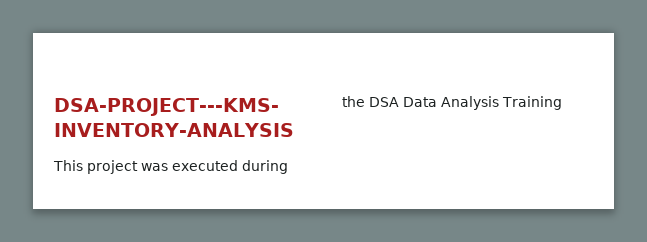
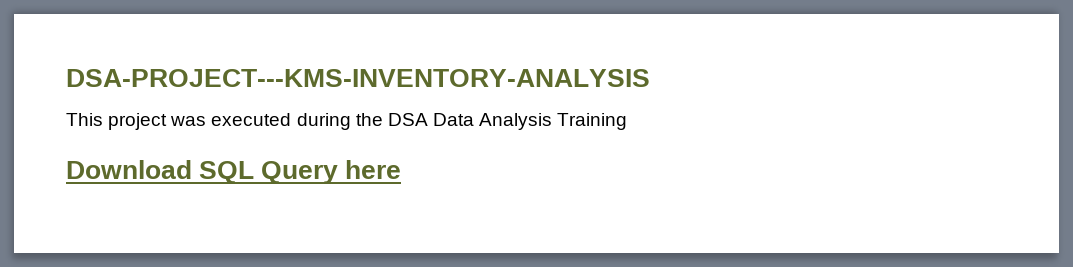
(562, 103) none -> [66,160,402,184] // Download SQL Query here

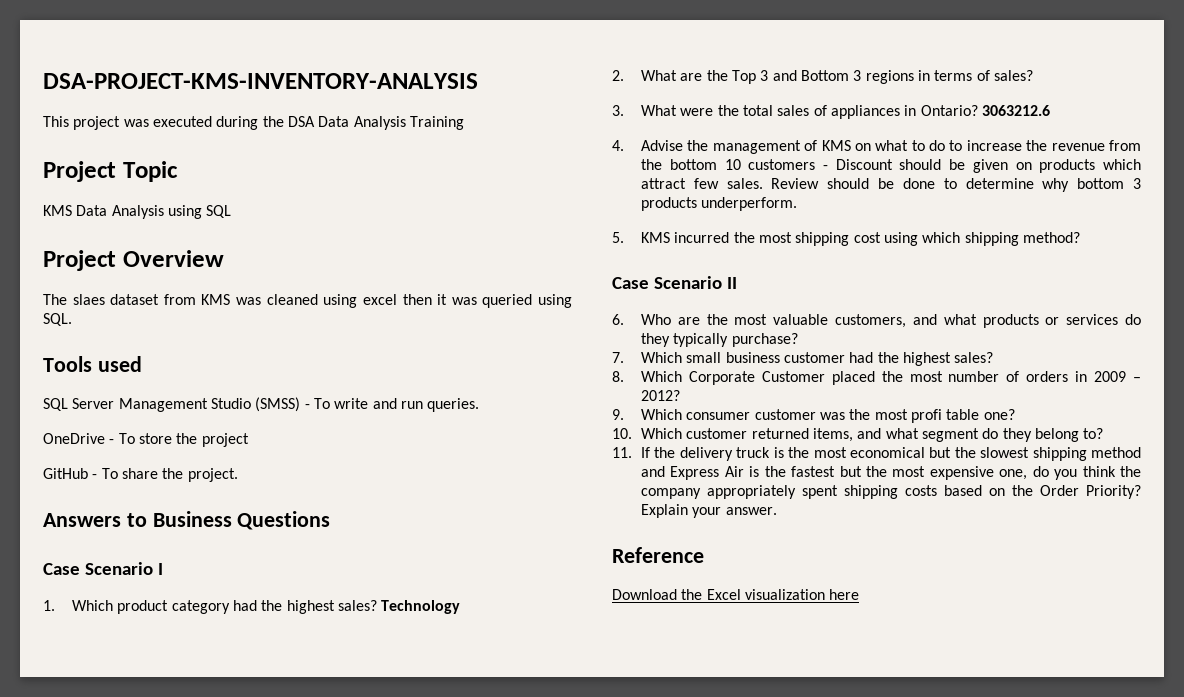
[66,69,650,87] DSA-PROJECT---KMS-INVENTORY-ANALYSIS -> [43,73,478,89] DSA-PROJECT-KMS-INVENTORY-ANALYSIS
[66,160,339,184] Download SQL Query -> [43,161,178,182] [43,205,232,219] [43,250,224,271] [43,294,573,308] [43,313,72,326] [43,356,142,372] [43,397,480,412] [43,433,249,447] [43,468,238,482] [43,511,331,530] [43,562,163,575] [43,600,461,614] [612,70,1033,84] [612,105,1050,119] [612,140,1141,154] [641,159,1141,173] [641,178,1141,192] [641,197,798,211] [612,232,1080,246] [612,276,737,289] [612,314,1141,328] [641,333,798,347] [612,352,994,366] [612,371,1141,385] [641,390,681,401] [612,409,1015,423] [612,428,1104,442] [612,447,1141,461] [641,466,1141,480] [641,485,1141,499] [641,504,777,518] [612,547,704,563] [612,589,825,600] Project Topic // KMS Data Analysis using SQL // Project Overview // The slaes dataset from KMS was cleaned using excel then it was queried using SQL. // Tools used // SQL Server Management Studio (SMSS) - To write and run queries. // OneDrive - To store the project // GitHub - To share the project. // Answers to Business Questions // Case Scenario I // 1. Which product category had the highest sales? Technology // 2. What are the Top 3 and Bottom 3 regions in terms of sales? // 3. What were the total sales of appliances in Ontario? 3063212.6 // 4. Advise the management of KMS on what to do to increase the revenue from the bottom 10 customers - Discount should be given on products which attract few sales. Review should be done to determine why bottom 3 products underperform. // 5. KMS incurred the most shipping cost using which shipping method? // Case Scenario II // 6. Who are the most valuable customers, and what products or services do they typically purchase? // 7. Which small business customer had the highest sales? // 8. Which Corporate Customer placed the most number of orders in 2009 – 2012? // 9. Which consumer customer was the most profi table one? // 10. Which customer returned items, and what segment do they belong to? // 11. If the delivery truck is the most economical but the slowest shipping method and Express Air is the fastest but the most expensive one, do you think the company appropriately spent shipping costs based on the Order Priority? Explain your answer. // Reference // Download the Excel visualization

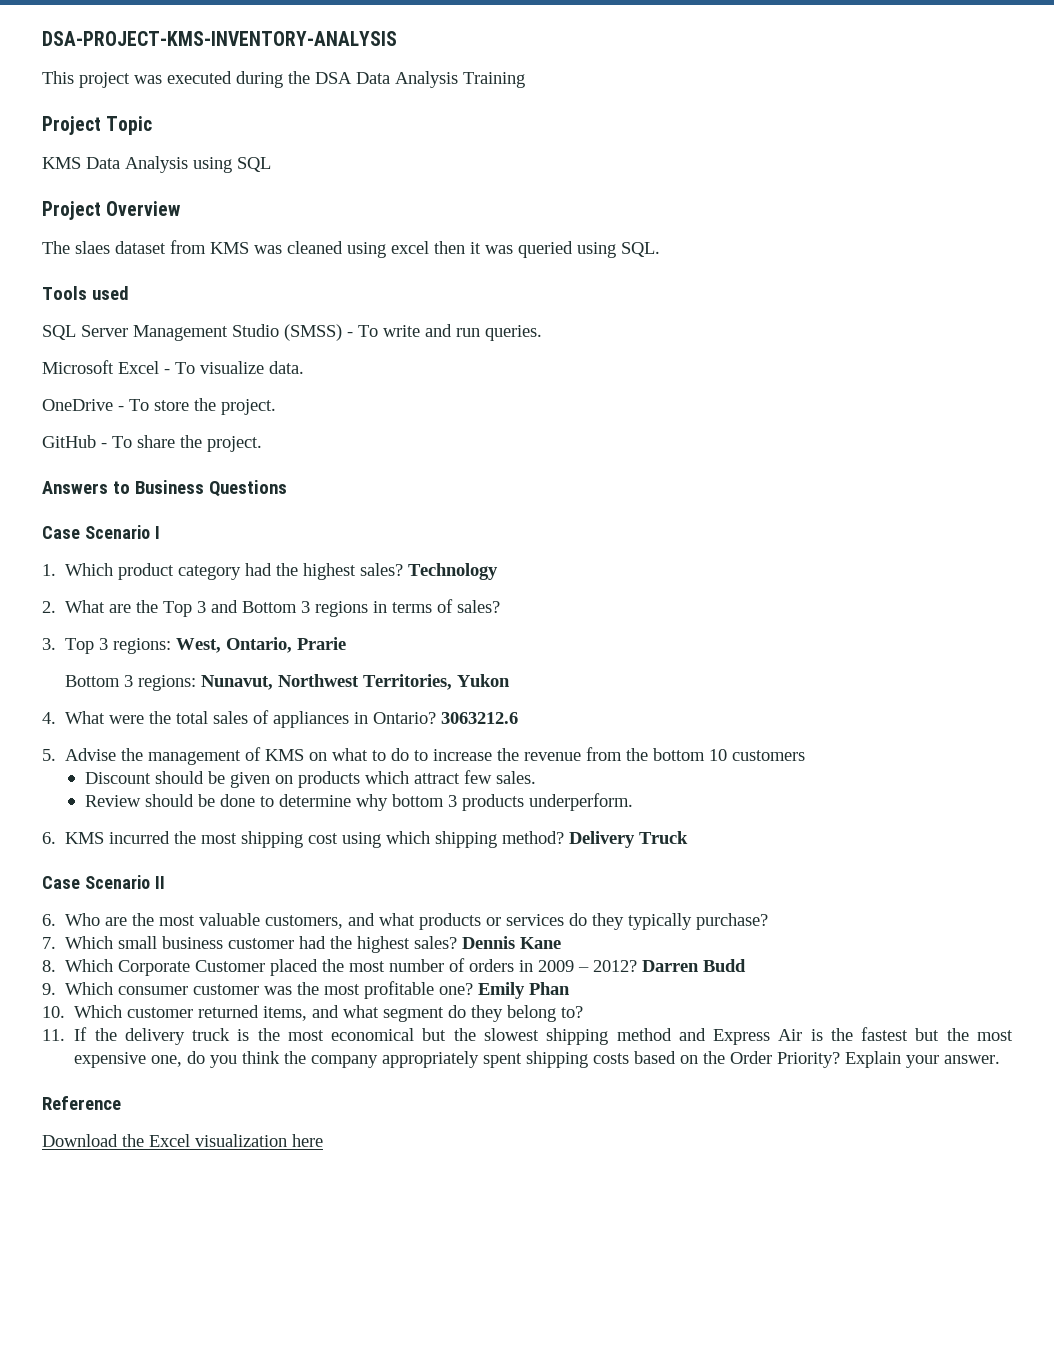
(480, 405) none -> [42,360,304,374] // Microsoft Excel - To visualize data.
[201,433,249,447] project -> [221,399,276,415] project.
(624, 110) none -> [65,637,347,654] [64,674,510,691] [42,712,56,724] Top 3 regions: West, Ontario, Prarie // Bottom 3 regions: Nunavut, Northwest Territories, Yukon // 4.
[612,140,624,151] 4. -> [42,749,56,761] 5.
[822,165,828,170] - -> (806, 755) //
(763, 183) none -> (537, 777) //
[612,232,624,243] 5. -> [42,832,56,844] 6.
(1080, 237) none -> [569,831,689,848] Delivery Truck
(994, 357) none -> [462,936,562,949] Dennis Kane
(681, 395) none -> [642,959,747,972] Darren Budd
[910,409,980,423] profi table -> [364,981,435,999] profitable
(1015, 414) none -> [478,982,571,999] Emily Phan

